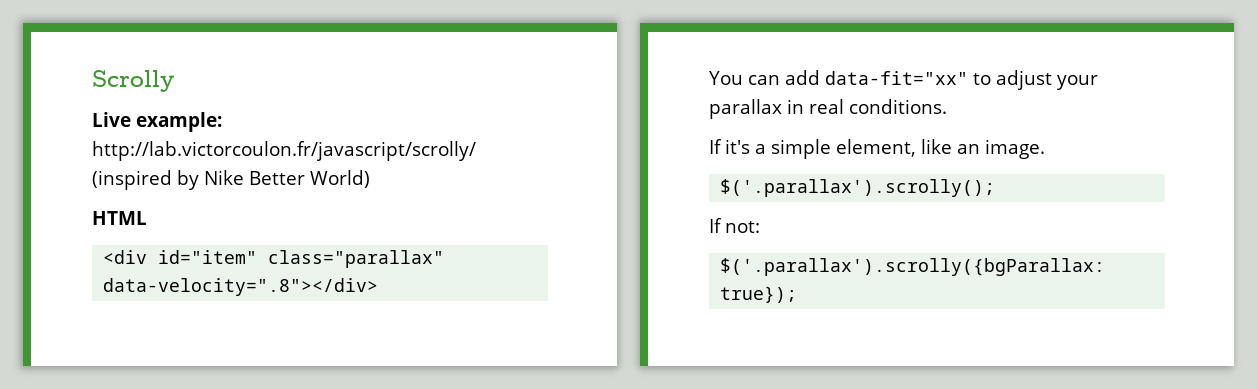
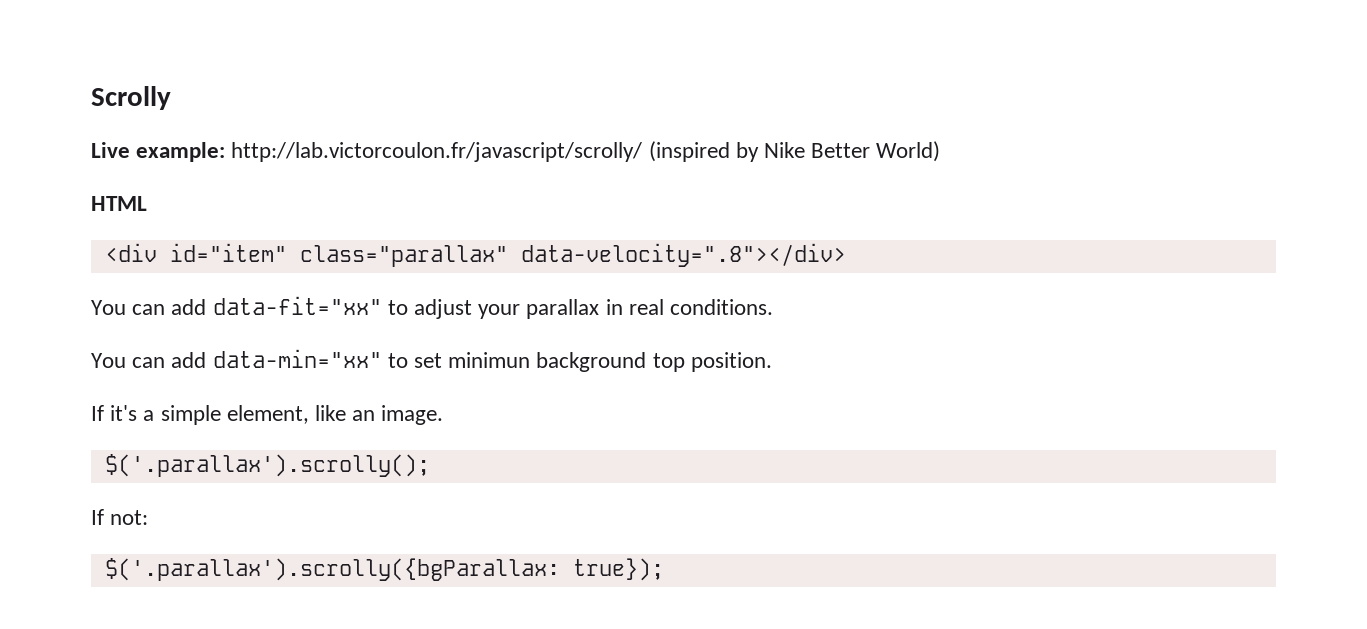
(947, 106) none -> [91,349,772,372] // You can add data-min="xx" to set minimun background top position.

